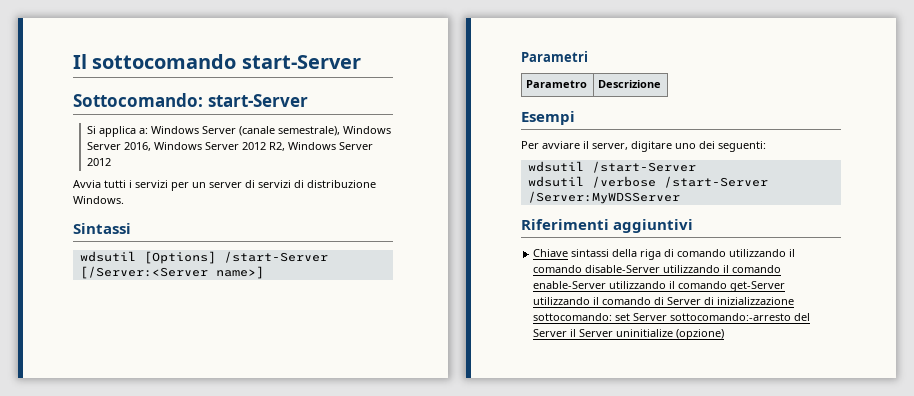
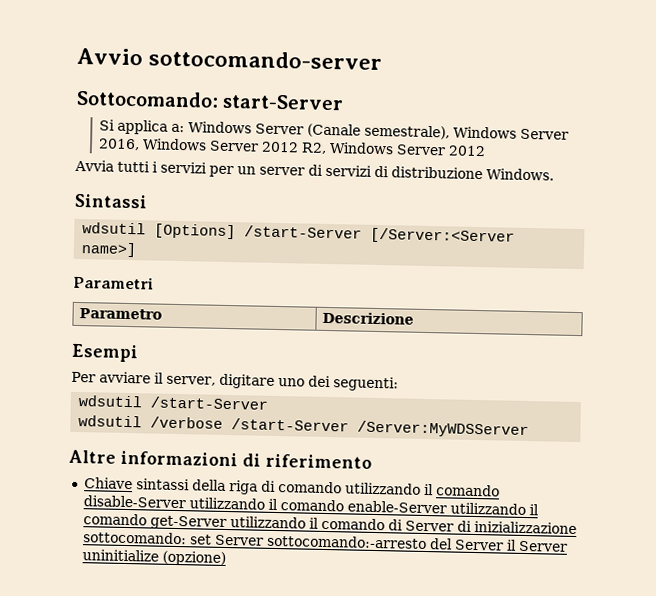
[73,54,361,69] Il sottocomando start-Server -> [76,47,383,71] Avvio sottocomando-server
[238,126,275,136] (canale -> [307,123,362,138] (Canale
[521,219,694,233] Riferimenti aggiuntivi -> [68,449,372,469] Altre informazioni di riferimento

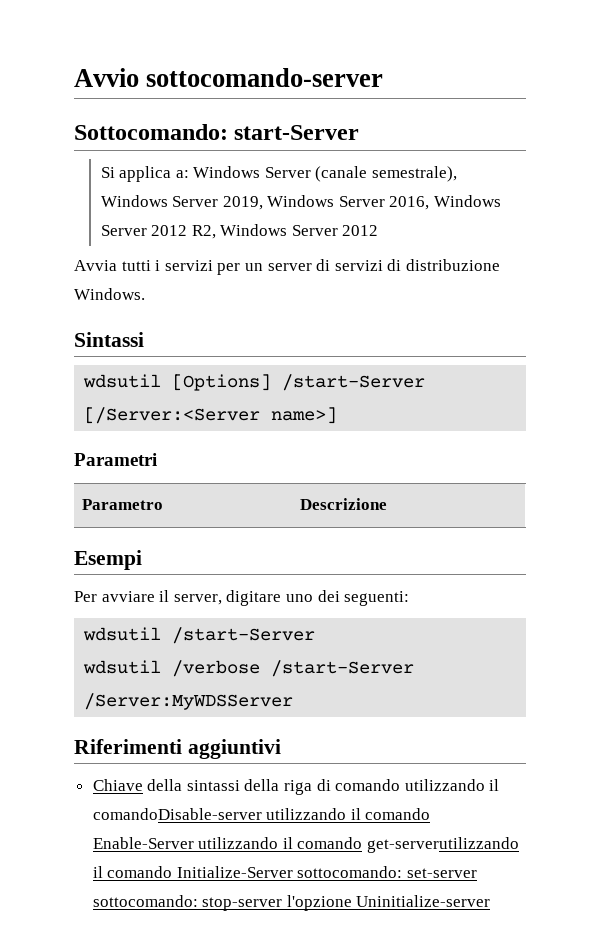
[307,123,362,138] (Canale -> [315,166,368,182] (canale
(570, 134) none -> [222,195,385,210] 2019, Windows Server
[68,449,372,469] Altre informazioni di riferimento -> [74,739,281,759] Riferimenti aggiuntivi
(133, 483) none -> [147,779,183,791] della
[435,484,500,497] [82,495,539,516] [82,513,577,535] [82,531,568,552] [81,549,226,566] comando disable-Server utilizzando il comando enable-Server utilizzando il comando get-Server utilizzando il comando di Server di inizializzazione sottocomando: set Server sottocomando:-arresto del Server il Server uninitialize (opzione) -> [92,808,431,820] [92,837,520,853] [92,866,478,878] [92,895,491,911] comandoDisable-server utilizzando il comando Enable-Server utilizzando il comando get-serverutilizzando il comando Initialize-Server sottocomando: set-server sottocomando: stop-server l'opzione Uninitialize-server

